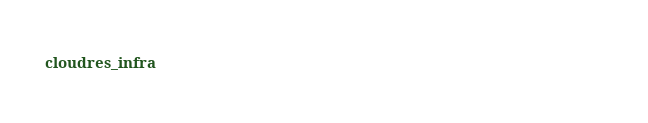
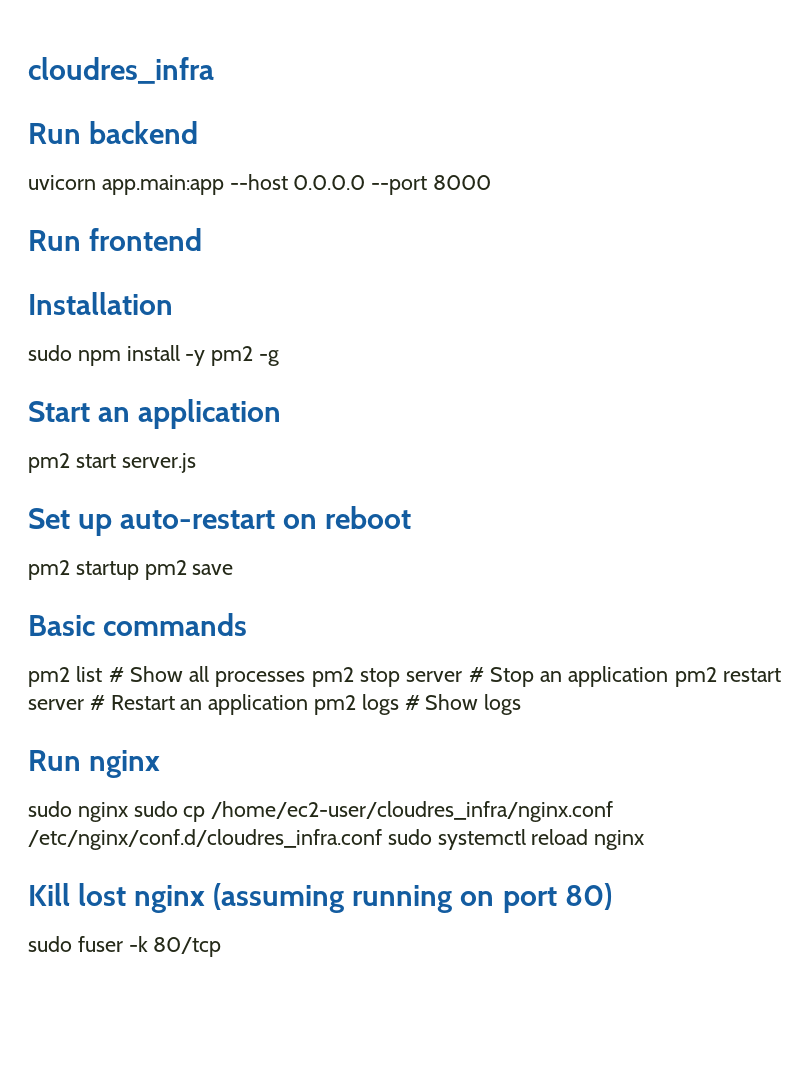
(156, 63) none -> [28,121,199,144] [28,174,492,195] [28,228,203,251] [28,292,173,315] [28,345,280,366] [28,399,282,429] [28,453,196,473] [28,506,412,536] [28,560,234,580] [28,613,248,636] [28,666,782,687] [28,694,522,715] [28,750,161,778] [28,801,614,822] [28,829,645,850] [28,883,612,913] [28,936,222,957] // Run backend // uvicorn app.main:app --host 0.0.0.0 --port 8000 // Run frontend // Installation // sudo npm install -y pm2 -g // Start an application // pm2 start server.js // Set up auto-restart on reboot // pm2 startup pm2 save // Basic commands // pm2 list # Show all processes pm2 stop server # Stop an application pm2 restart server # Restart an application pm2 logs # Show logs // Run nginx // sudo nginx sudo cp /home/ec2-user/cloudres_infra/nginx.conf /etc/nginx/conf.d/cloudres_infra.conf sudo systemctl reload nginx // Kill lost nginx (assuming running on port 80) // sudo fuser -k 80/tcp

